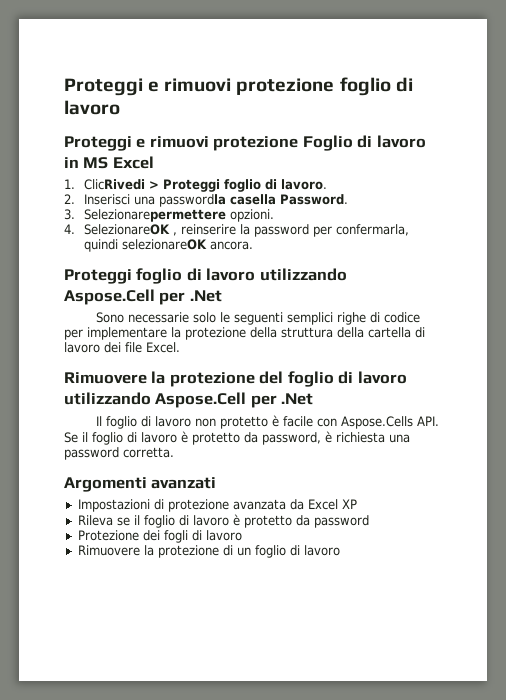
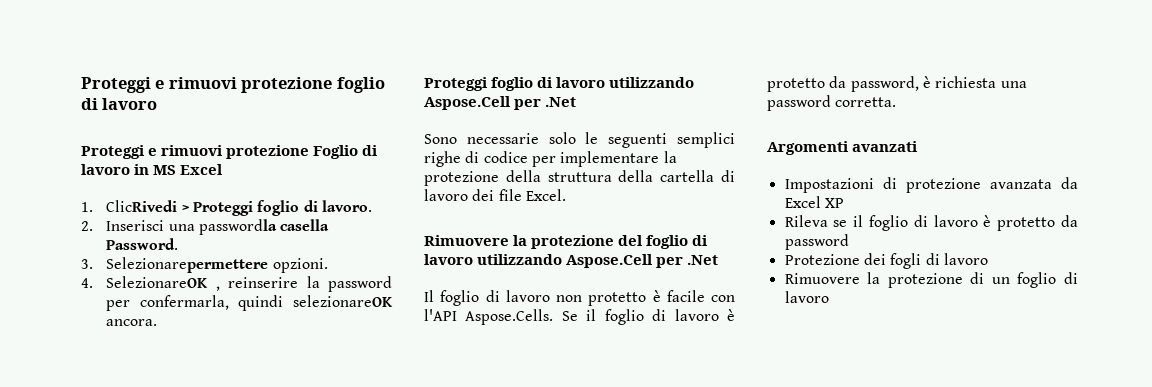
[341,416,440,429] Aspose.Cells API. -> [424,309,554,325] l'API Aspose.Cells.

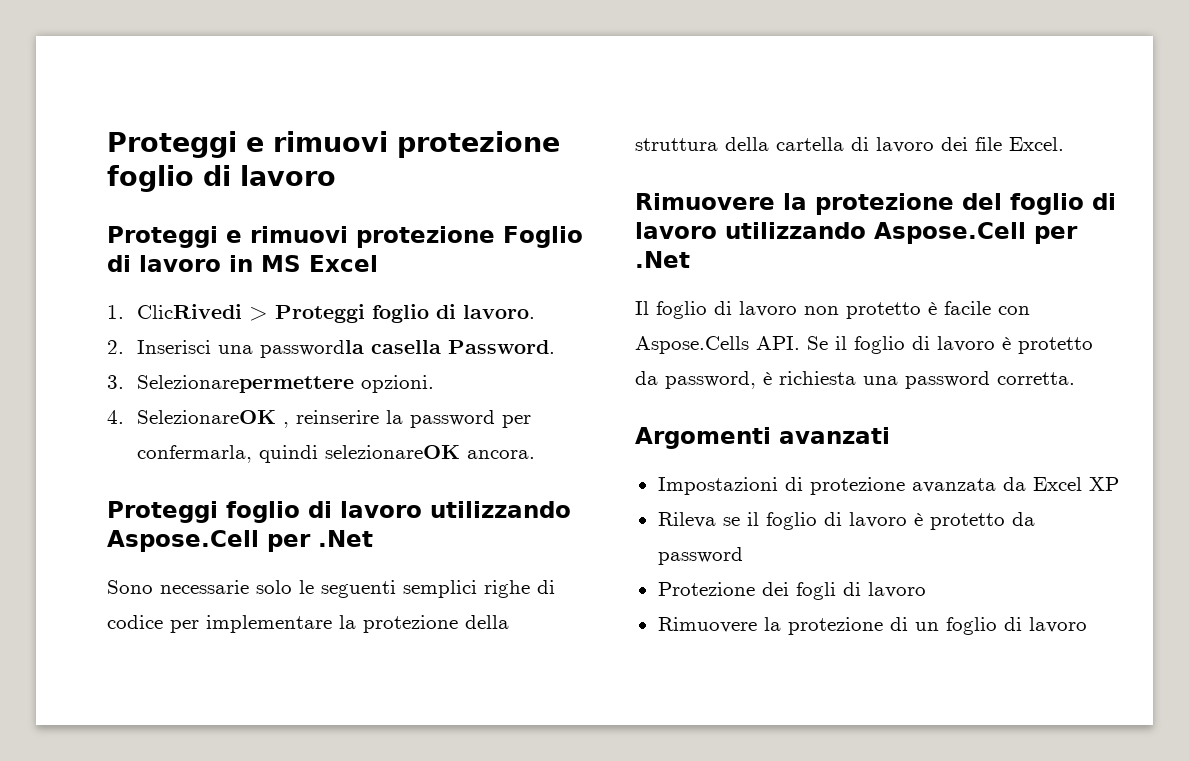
[424,309,554,325] l'API Aspose.Cells. -> [635,336,800,354] Aspose.Cells API.

